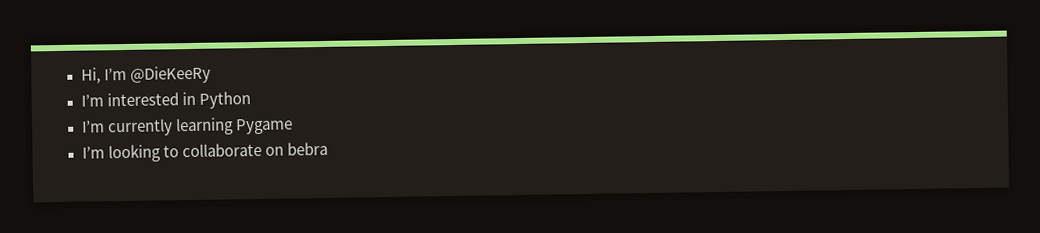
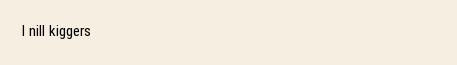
[80,65,211,84] [80,91,251,109] [81,117,293,137] [81,141,328,163] Hi, I’m @DieKeeRy // I’m interested in Python // I’m currently learning Pygame // I’m looking to collaborate on bebra -> [22,25,92,39] I nill kiggers

